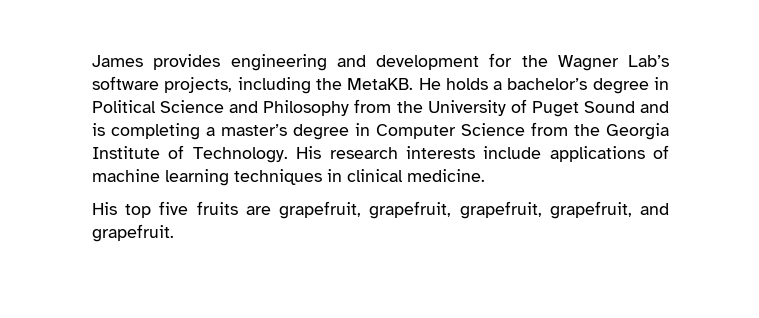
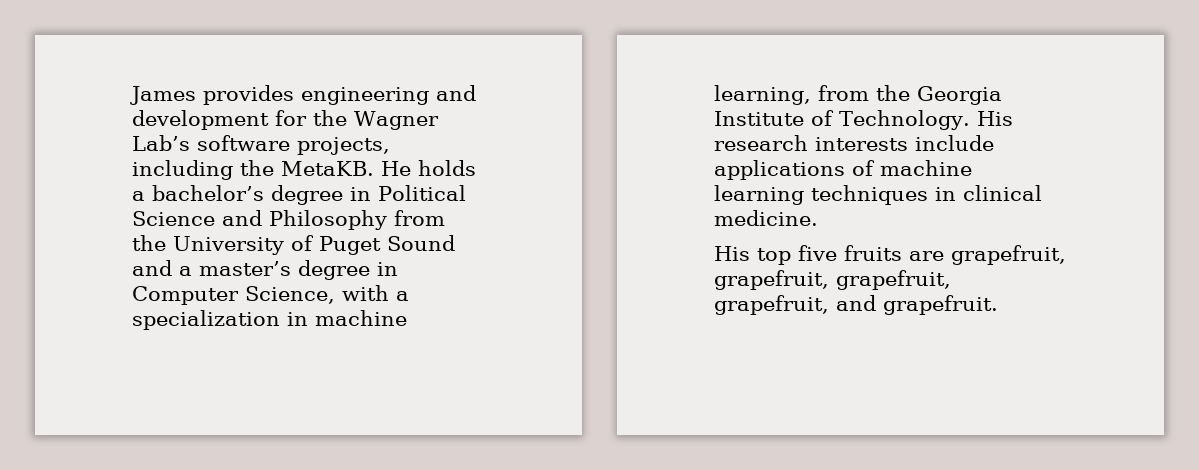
[92,123,200,140] is completing -> (172, 268) none
[461,123,525,136] Science -> [245,285,409,304] [132,310,407,330] [714,85,811,105] Science, with a specialization in machine learning,

